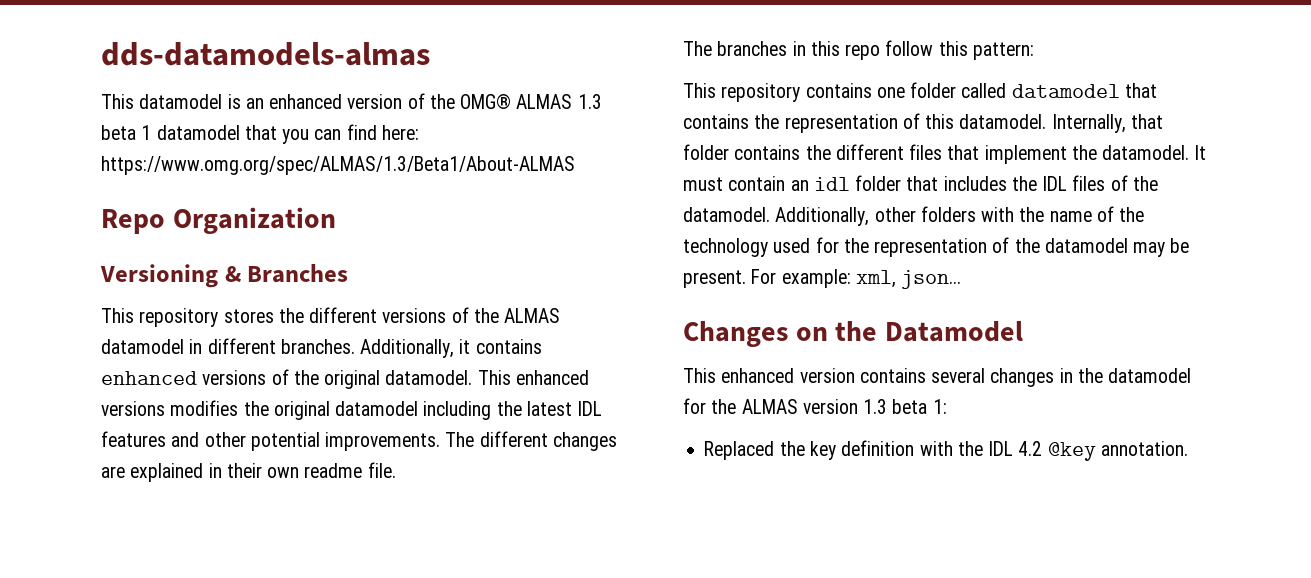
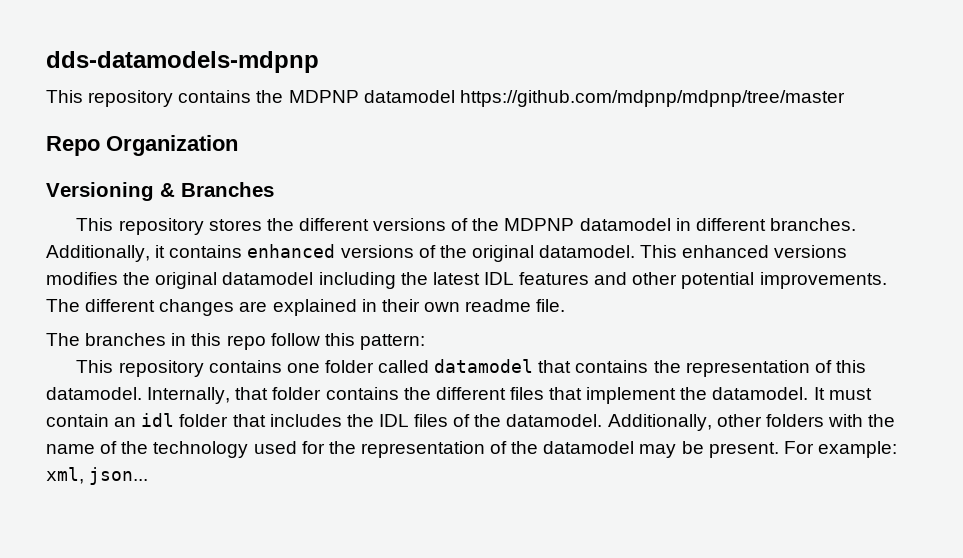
[101,42,430,66] [101,93,602,109] [101,124,419,144] [101,156,575,175] dds-datamodels-almas // This datamodel is an enhanced version of the OMG® ALMAS 1.3 beta 1 datamodel that you can find here: https://www.omg.org/spec/ALMAS/1.3/Beta1/About-ALMAS -> [46,51,319,73] [46,90,845,107] dds-datamodels-mdpnp // This repository contains the MDPNP datamodel https://github.com/mdpnp/mdpnp/tree/master
[504,308,561,323] ALMAS -> [504,218,575,231] MDPNP
[683,321,1023,347] [683,368,1192,387] [683,398,947,414] [704,440,1188,461] // Changes on the Datamodel // This enhanced version contains several changes in the datamodel for the ALMAS version 1.3 beta 1: // Replaced the key definition with the IDL 4.2 @key annotation. -> (149, 476) none

